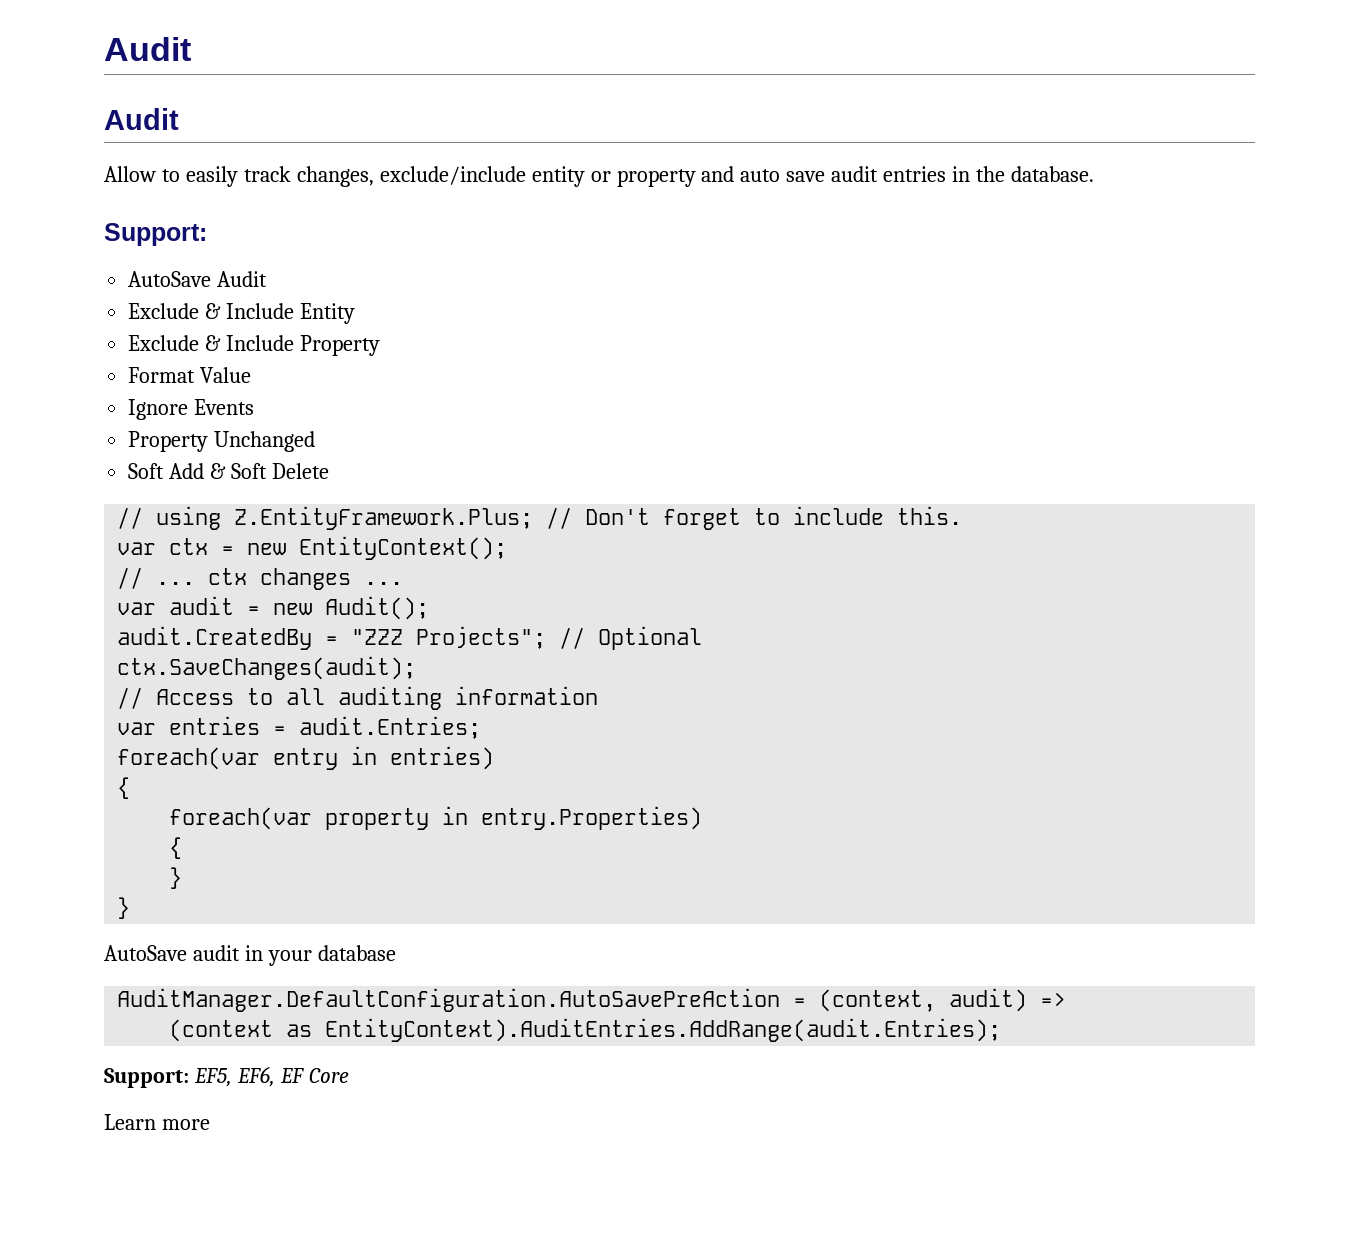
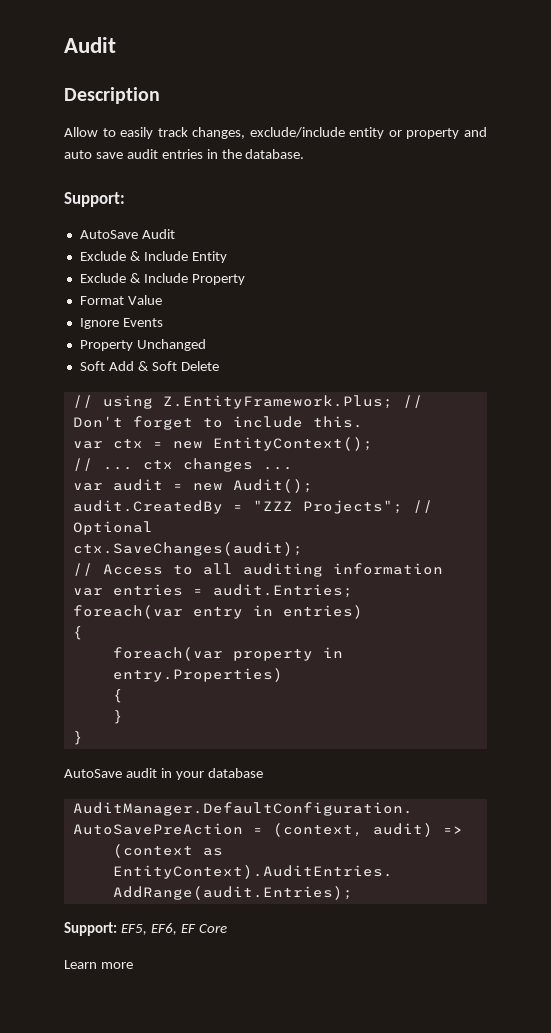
[104,37,191,61] [104,108,179,130] Audit // Audit -> [64,37,116,53] [64,87,160,104] Audit // Description

